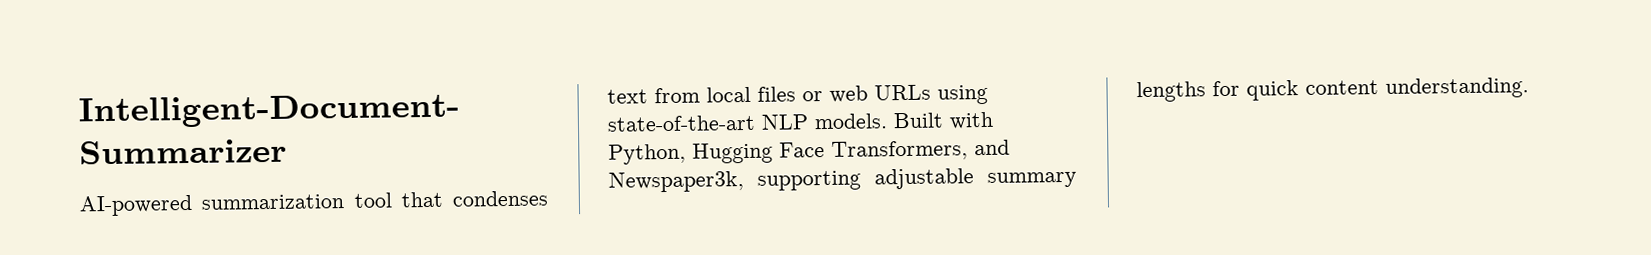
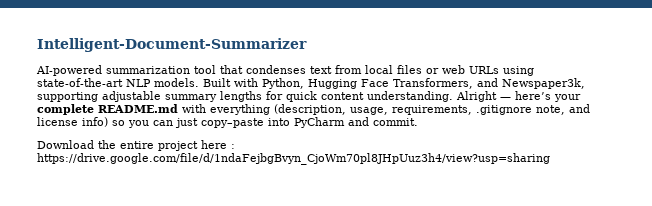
(1529, 88) none -> [456,91,581,102] [37,104,590,115] [37,117,418,128] [37,140,235,151] [37,153,550,165] Alright — here’s your complete README.md with everything (description, usage, requirements, .gitignore note, and license info) so you can just copy–paste into PyCharm and commit. // Download the entire project here : https://drive.google.com/file/d/1ndaFejbgBvyn_CjoWm70pl8JHpUuz3h4/view?usp=sharing

